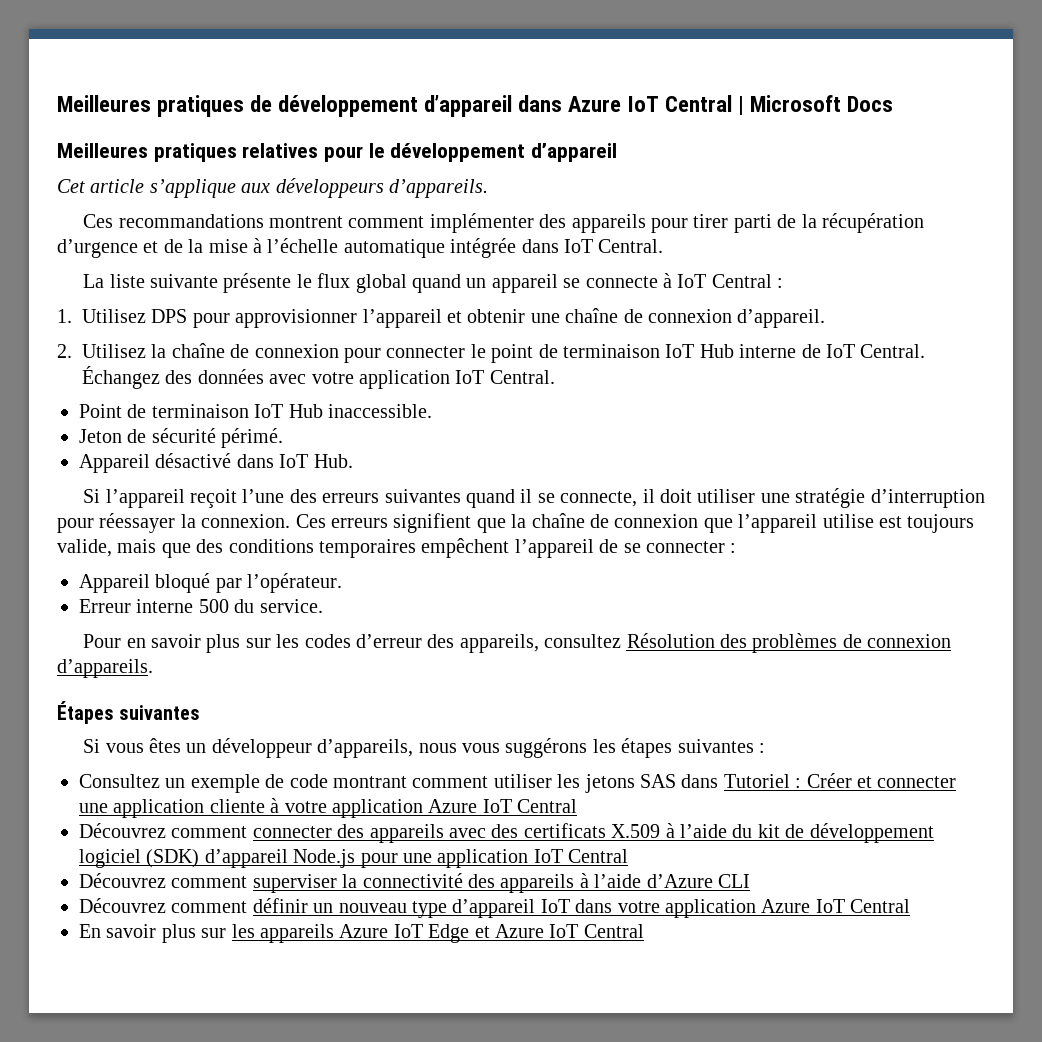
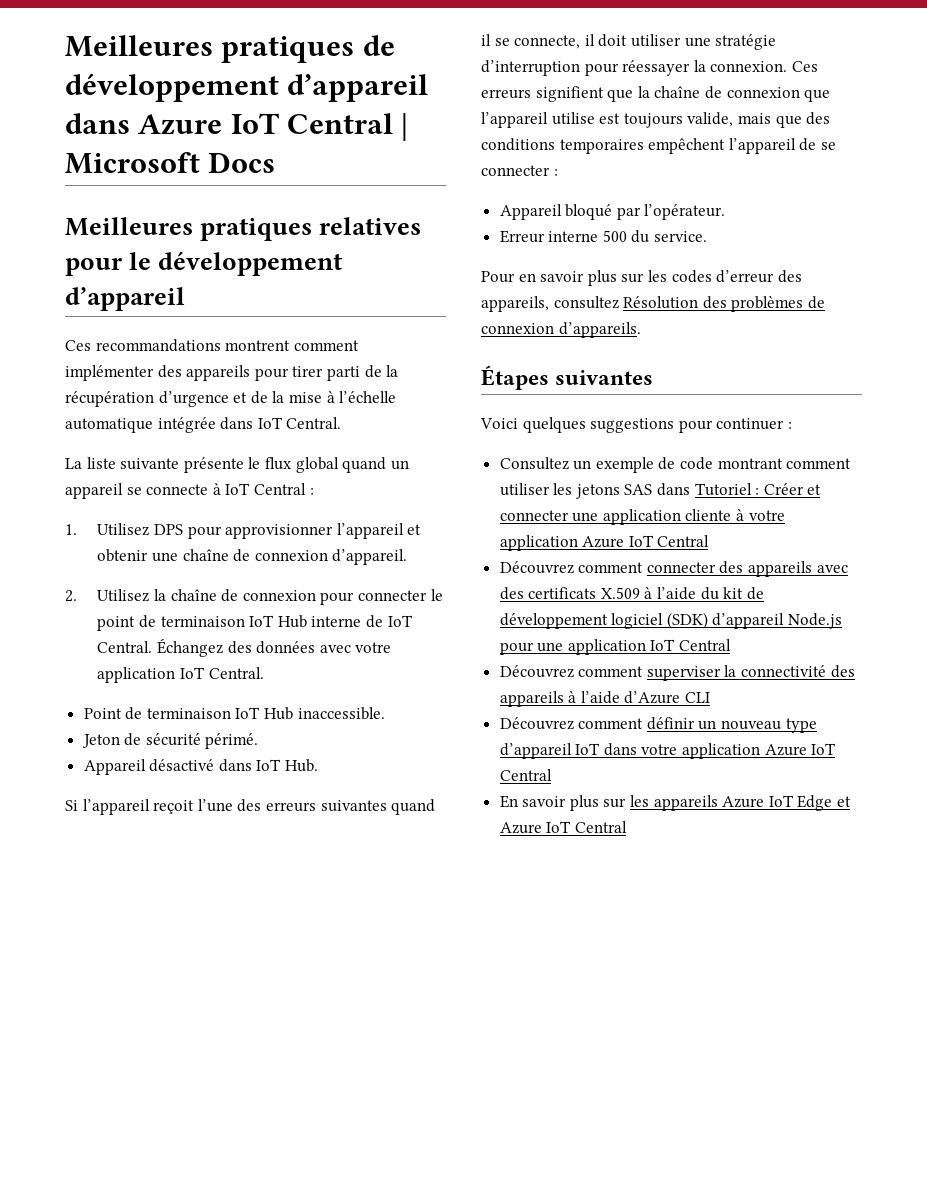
[57,178,488,198] // Cet article s’applique aux développeurs d’appareils. -> (185, 299) none
[83,738,754,758] Si vous êtes un développeur d’appareils, nous vous suggérons les étapes suivantes -> [480,417,785,433] Voici quelques suggestions pour continuer

